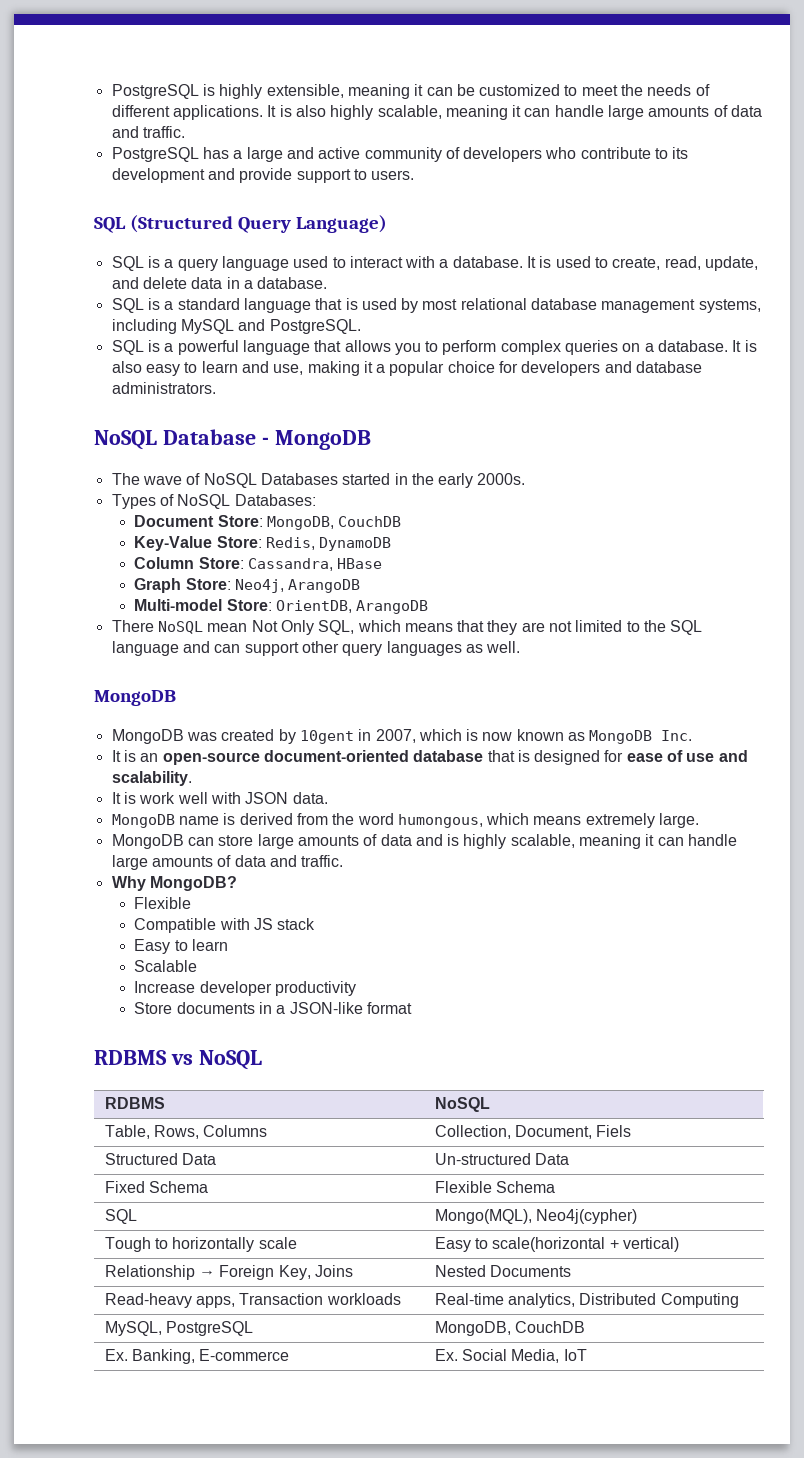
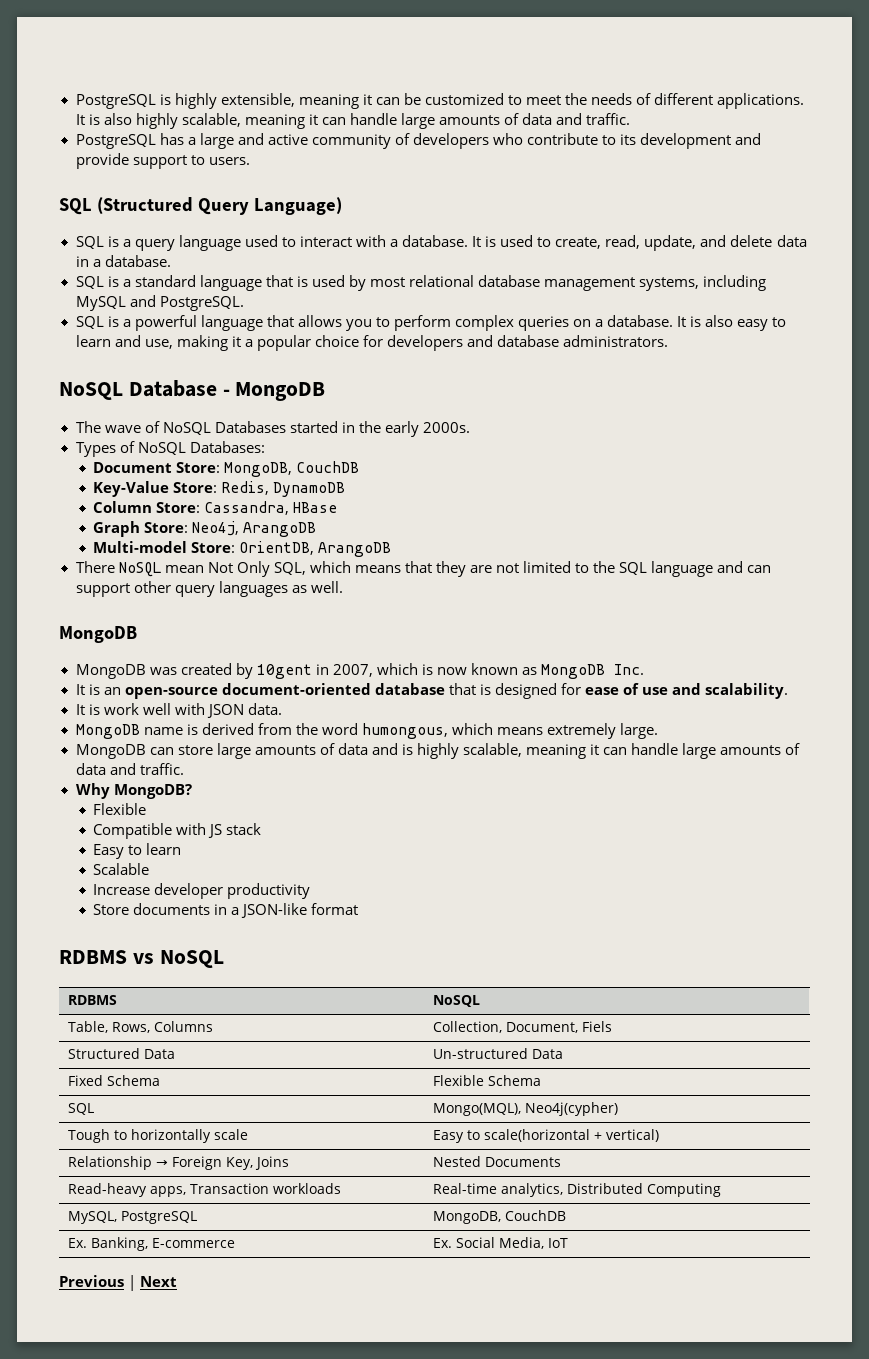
(587, 1355) none -> [59,1275,178,1291] // Previous | Next

